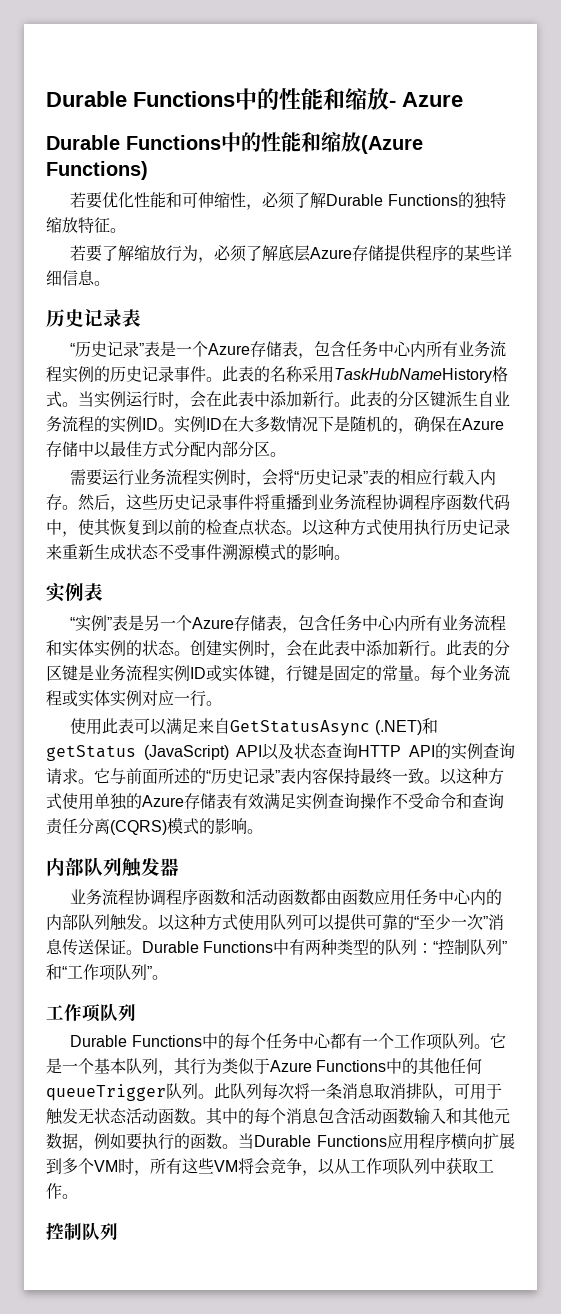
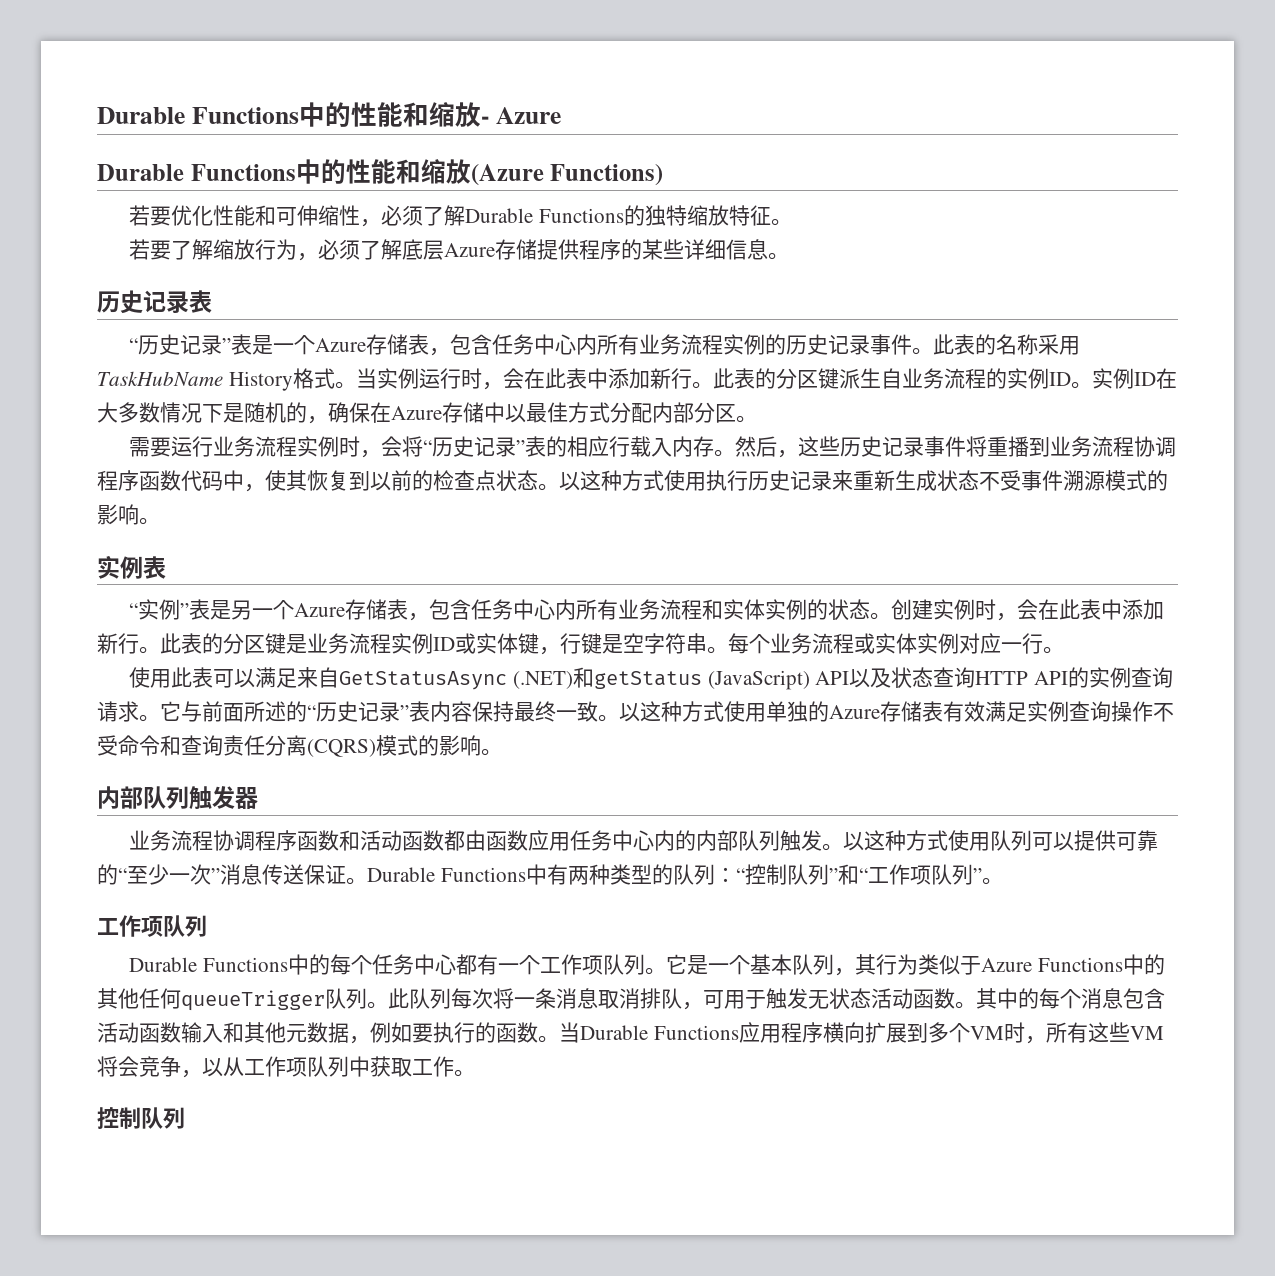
[334,368,492,383] TaskHubNameHistory -> [97,371,293,391] TaskHubName History
[334,665,414,681] 固定的常量 -> [623,633,707,654] 空字符串

